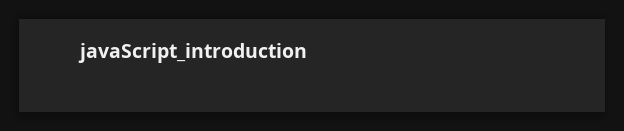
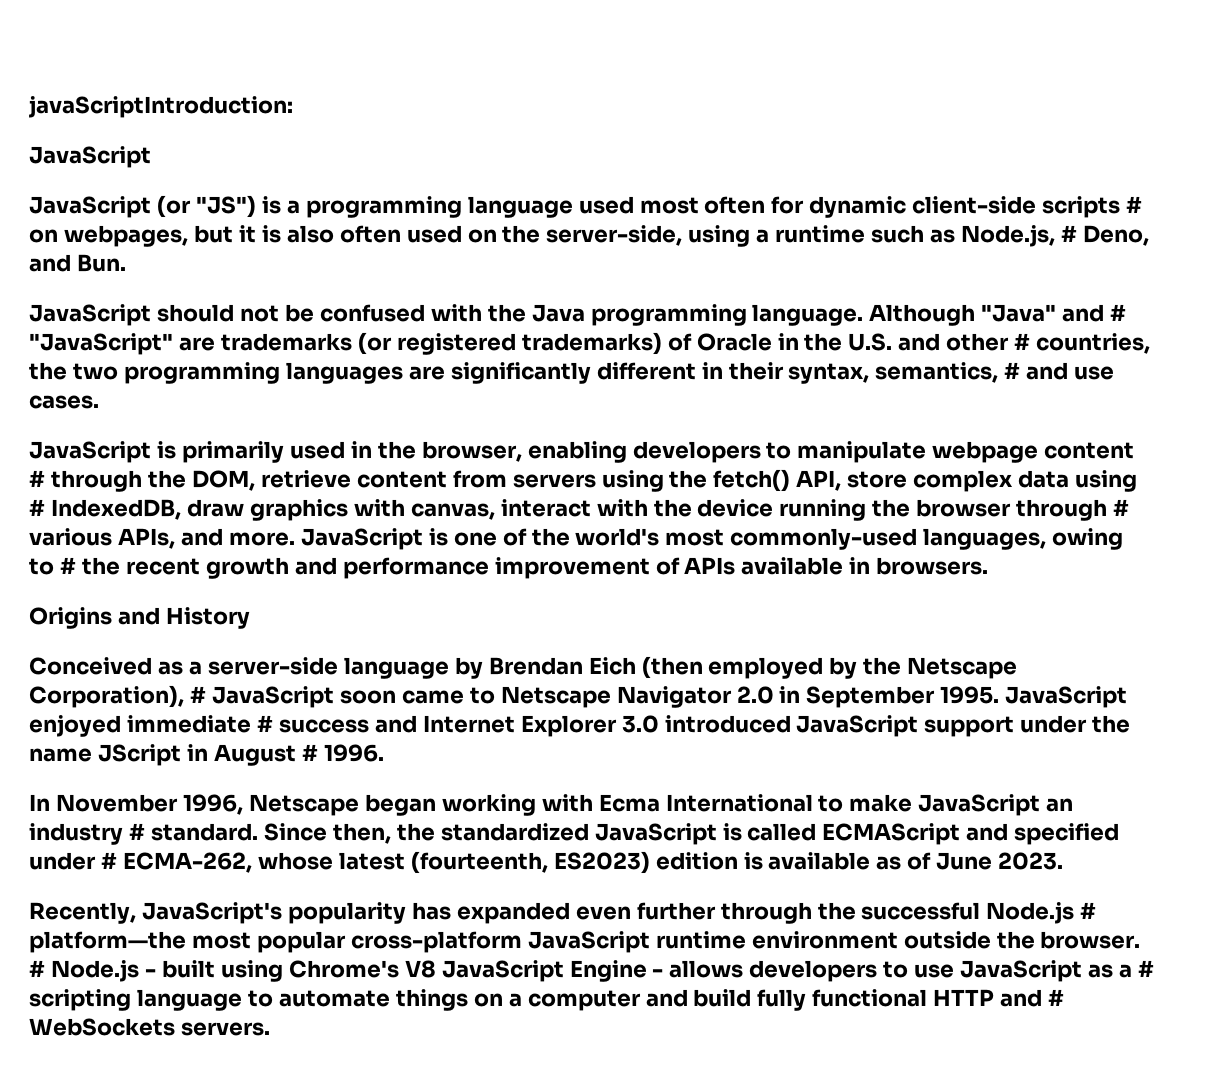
[78,43,307,63] javaScript_introduction -> [29,96,293,118] [29,146,151,168] [29,195,1143,218] [29,225,1149,247] [29,254,126,272] [29,304,1127,326] [29,332,1151,355] [29,362,1115,384] [29,395,99,409] [29,441,1135,463] [29,469,1138,492] [29,499,1130,521] [29,528,1124,550] [29,557,989,579] [29,607,250,629] [29,656,1018,679] [29,685,1128,708] [29,715,1131,737] [29,744,384,766] [29,794,1074,816] [29,823,1120,845] [29,851,1064,874] [29,902,1097,924] [29,931,1141,953] [29,960,1154,982] [29,989,1065,1011] [29,1018,270,1036] javaScriptIntroduction: // JavaScript // JavaScript (or "JS") is a programming language used most often for dynamic client-side scripts # on webpages, but it is also often used on the server-side, using a runtime such as Node.js, # Deno, and Bun. // JavaScript should not be confused with the Java programming language. Although "Java" and # "JavaScript" are trademarks (or registered trademarks) of Oracle in the U.S. and other # countries, the two programming languages are significantly different in their syntax, semantics, # and use cases. // JavaScript is primarily used in the browser, enabling developers to manipulate webpage content # through the DOM, retrieve content from servers using the fetch() API, store complex data using # IndexedDB, draw graphics with canvas, interact with the device running the browser through # various APIs, and more. JavaScript is one of the world's most commonly-used languages, owing to # the recent growth and performance improvement of APIs available in browsers. // Origins and History // Conceived as a server-side language by Brendan Eich (then employed by the Netscape Corporation), # JavaScript soon came to Netscape Navigator 2.0 in September 1995. JavaScript enjoyed immediate # success and Internet Explorer 3.0 introduced JavaScript support under the name JScript in August # 1996. // In November 1996, Netscape began working with Ecma International to make JavaScript an industry # standard. Since then, the standardized JavaScript is called ECMAScript and specified under # ECMA-262, whose latest (fourteenth, ES2023) edition is available as of June 2023. // Recently, JavaScript's popularity has expanded even further through the successful Node.js # platform—the most popular cross-platform JavaScript runtime environment outside the browser. # Node.js - built using Chrome's V8 JavaScript Engine - allows developers to use JavaScript as a # scripting language to automate things on a computer and build fully functional HTTP and # WebSockets servers.

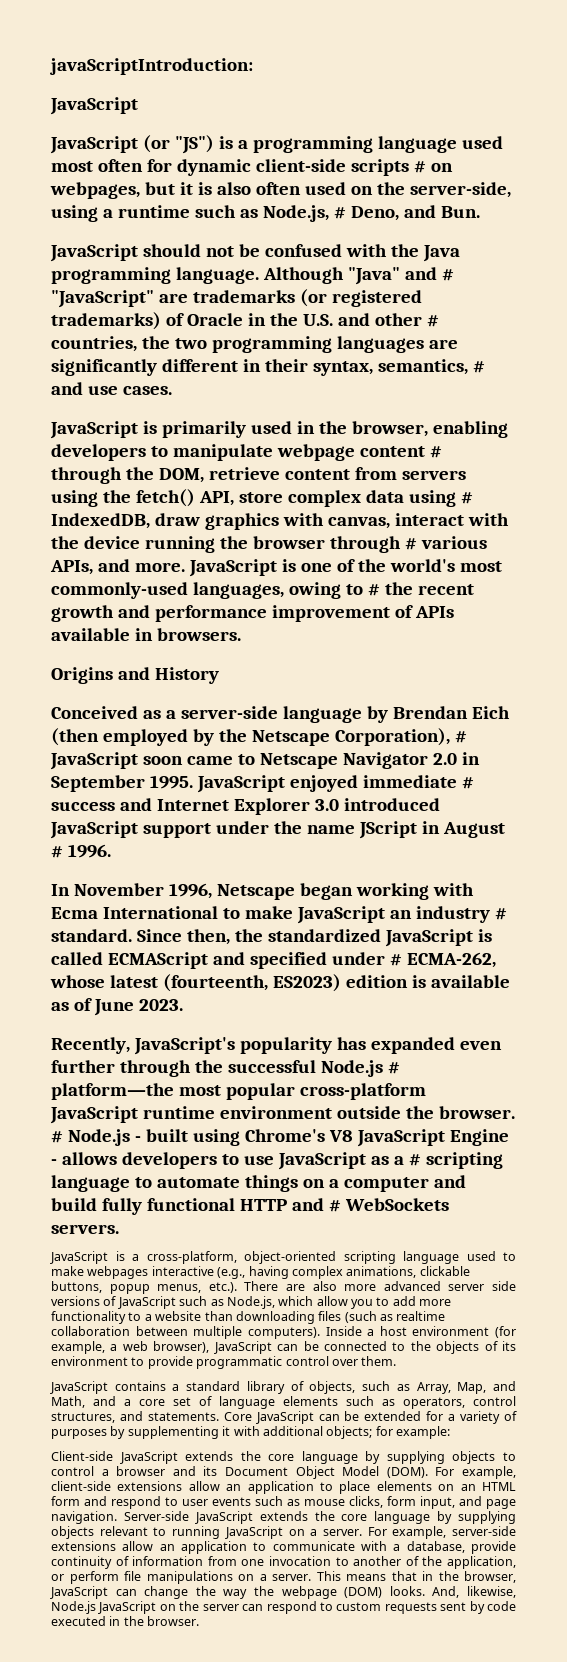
(270, 1029) none -> [50,1251,516,1264] [51,1266,470,1279] [51,1281,516,1294] [51,1296,452,1309] [51,1311,446,1324] [51,1326,516,1339] [51,1341,517,1354] [51,1356,397,1369] [50,1381,516,1394] [51,1396,516,1409] [51,1411,518,1424] [51,1426,450,1439] [51,1451,516,1464] [51,1466,517,1479] [51,1481,516,1494] [51,1496,516,1509] [51,1511,516,1524] [51,1526,516,1539] [51,1541,516,1554] [51,1556,517,1569] [51,1571,516,1584] [50,1586,516,1599] [51,1601,517,1614] [51,1616,200,1626] // JavaScript is a cross-platform, object-oriented scripting language used to make webpages interactive (e.g., having complex animations, clickable buttons, popup menus, etc.). There are also more advanced server side versions of JavaScript such as Node.js, which allow you to add more functionality to a website than downloading files (such as realtime collaboration between multiple computers). Inside a host environment (for example, a web browser), JavaScript can be connected to the objects of its environment to provide programmatic control over them. // JavaScript contains a standard library of objects, such as Array, Map, and Math, and a core set of language elements such as operators, control structures, and statements. Core JavaScript can be extended for a variety of purposes by supplementing it with additional objects; for example: // Client-side JavaScript extends the core language by supplying objects to control a browser and its Document Object Model (DOM). For example, client-side extensions allow an application to place elements on an HTML form and respond to user events such as mouse clicks, form input, and page navigation. Server-side JavaScript extends the core language by supplying objects relevant to running JavaScript on a server. For example, server-side extensions allow an application to communicate with a database, provide continuity of information from one invocation to another of the application, or perform file manipulations on a server. This means that in the browser, JavaScript can change the way the webpage (DOM) looks. And, likewise, Node.js JavaScript on the server can respond to custom requests sent by code executed in the browser.

